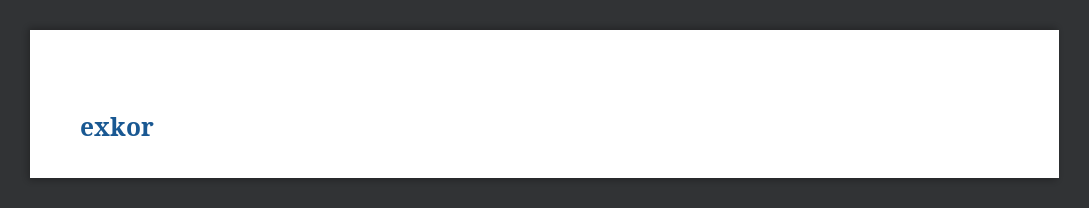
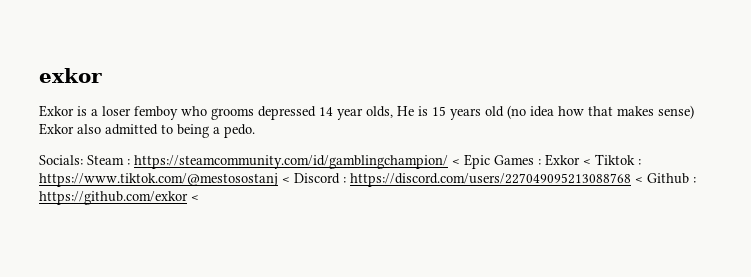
(154, 126) none -> [39,105,694,120] [39,123,255,138] [39,154,641,169] [39,173,696,187] [39,191,199,205] // Exkor is a loser femboy who grooms depressed 14 year olds, He is 15 years old (no idea how that makes sense) Exkor also admitted to being a pedo. // Socials: Steam : https://steamcommunity.com/id/gamblingchampion/ < Epic Games : Exkor < Tiktok : https://www.tiktok.com/@mestosostanj < Discord : https://discord.com/users/227049095213088768 < Github : https://github.com/exkor <

